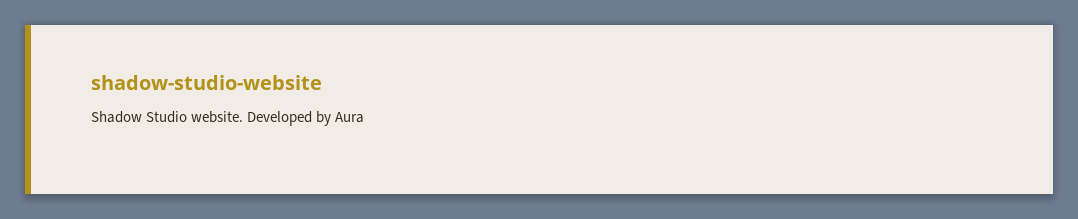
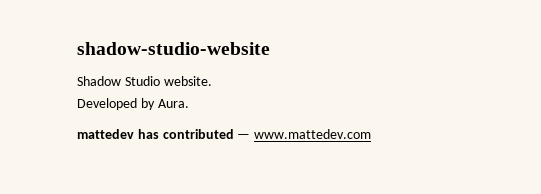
(244, 117) none -> (212, 81) //
[335,112,365,123] Aura -> [157,99,189,108] [77,129,372,139] Aura. // mattedev has contributed — www.mattedev.com

